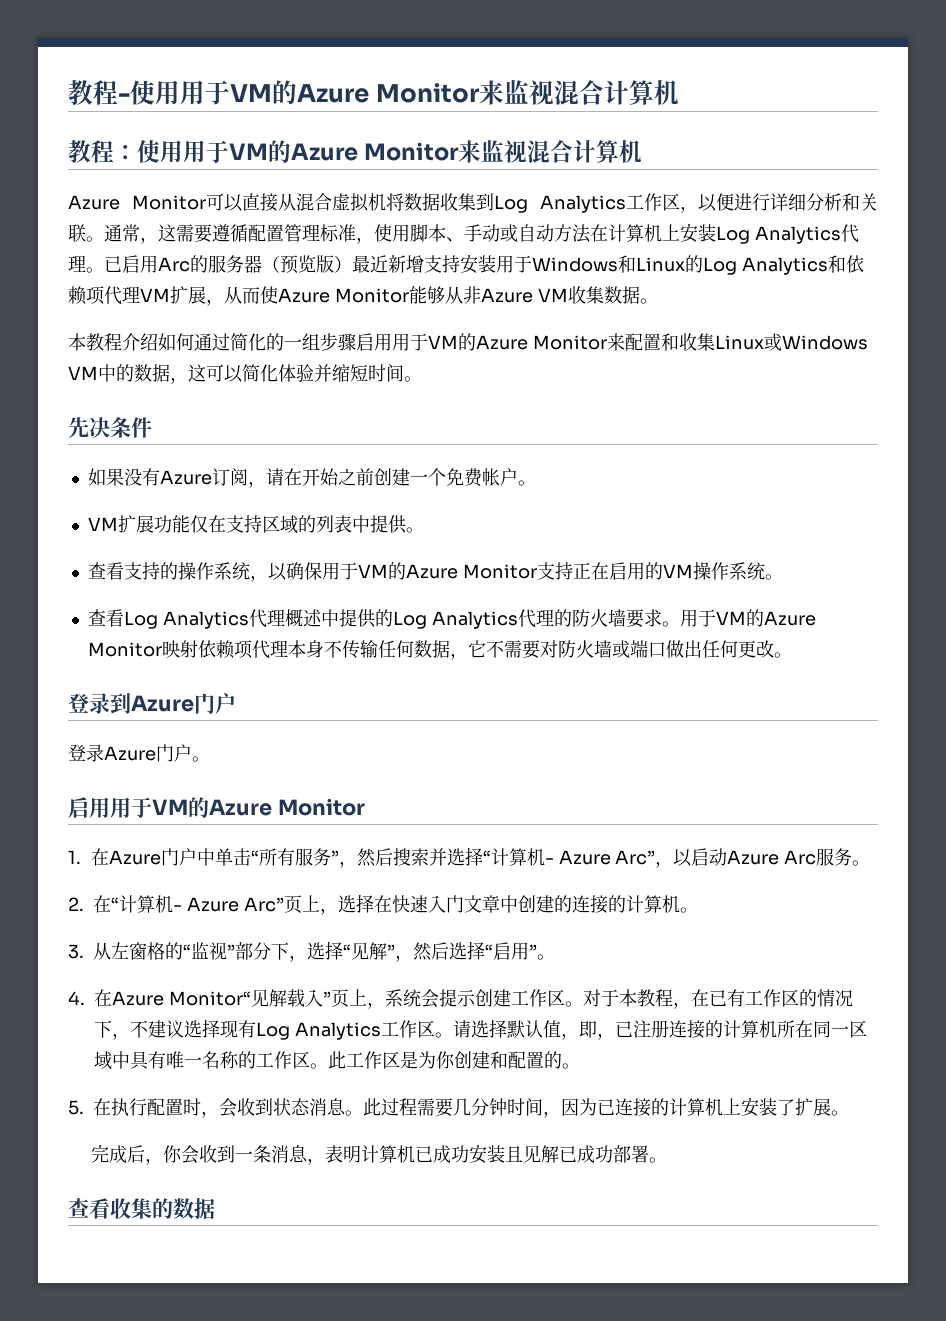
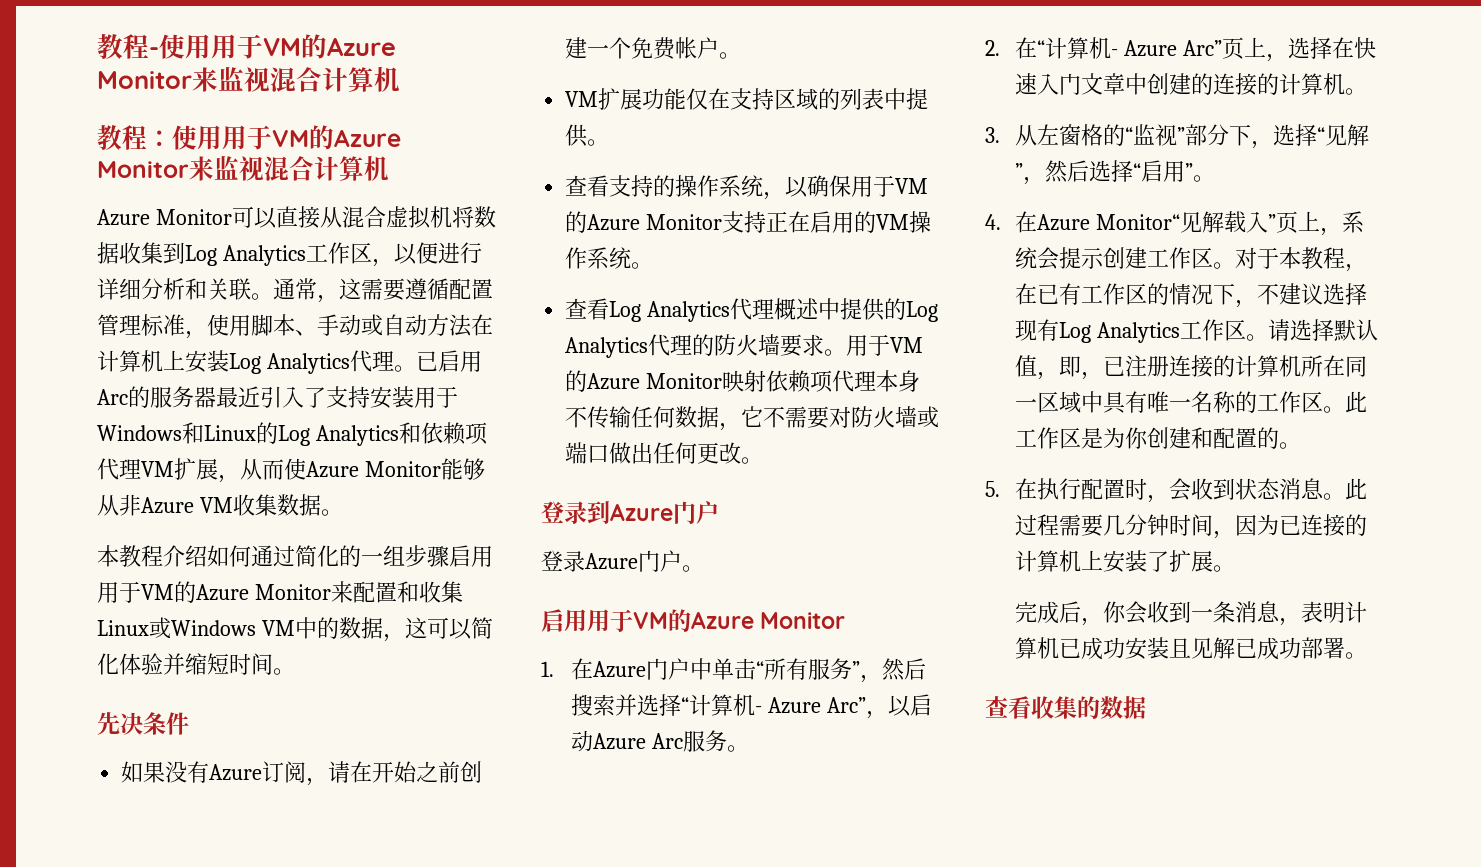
[262,255,424,274] （预览版）最近新增 -> [216,386,326,408] 最近引入了

